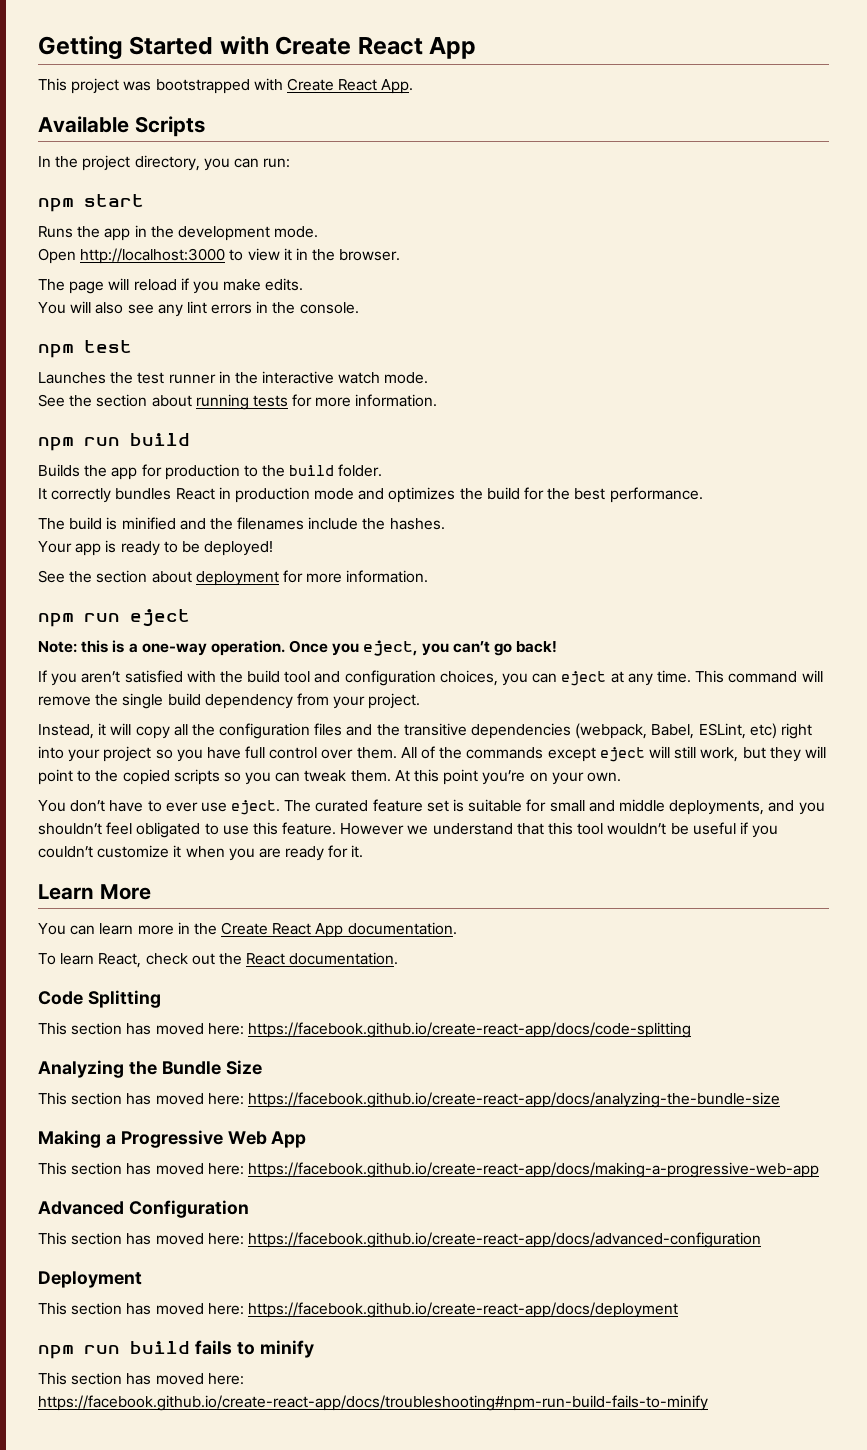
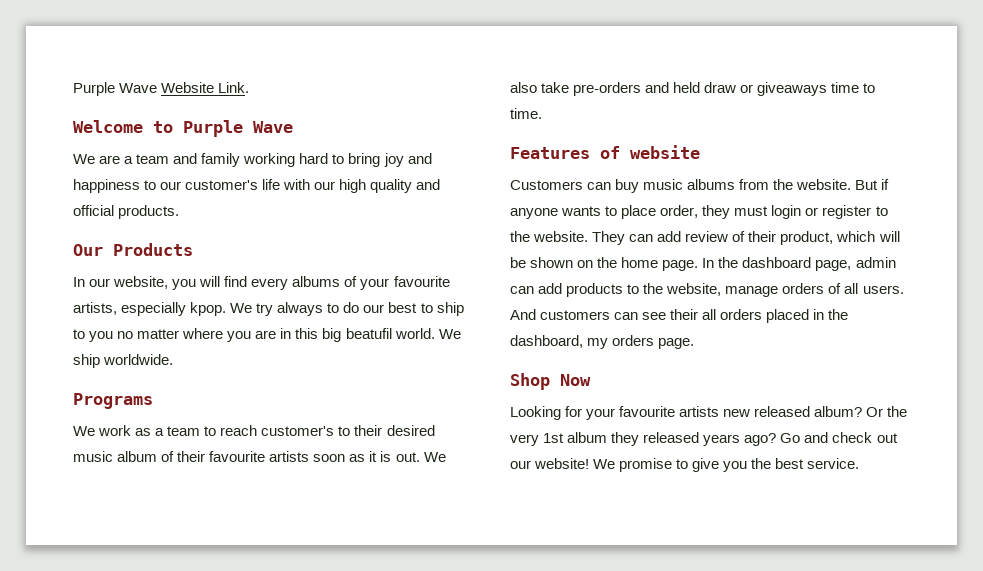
[38,36,477,60] [38,78,414,94] [38,116,205,137] [38,155,291,171] [38,194,144,212] [38,225,319,241] [38,248,401,264] [38,278,304,294] [38,301,359,317] [38,340,132,358] [38,371,429,384] [38,394,438,410] [38,433,190,451] [38,464,383,480] [38,487,703,503] [38,517,445,530] [38,540,274,556] [38,570,429,586] [38,609,190,627] [38,640,558,656] [38,670,823,686] [38,693,421,709] [38,723,812,739] [38,746,826,762] [38,769,621,785] [38,799,825,815] [38,822,779,838] [38,845,364,861] [38,884,151,900] [38,922,457,938] [38,952,399,968] [38,990,161,1008] [38,1022,691,1038] [38,1060,262,1078] [38,1092,780,1108] [38,1130,307,1148] [38,1162,819,1178] [38,1200,249,1218] [38,1232,761,1248] [38,1271,142,1288] [38,1302,678,1318] [38,1340,314,1359] [38,1372,244,1385] [38,1395,708,1411] Getting Started with Create React App // This project was bootstrapped with Create React App. // Available Scripts // In the project directory, you can run: // npm start // Runs the app in the development mode. // Open http://localhost:3000 to view it in the browser. // The page will reload if you make edits. // You will also see any lint errors in the console. // npm test // Launches the test runner in the interactive watch mode. // See the section about running tests for more information. // npm run build // Builds the app for production to the build folder. // It correctly bundles React in production mode and optimizes the build for the best performance. // The build is minified and the filenames include the hashes. // Your app is ready to be deployed! // See the section about deployment for more information. // npm run eject // Note: this is a one-way operation. Once you eject, you can’t go back! // If you aren’t satisfied with the build tool and configuration choices, you can eject at any time. This command will remove the single build dependency from your project. // Instead, it will copy all the configuration files and the transitive dependencies (webpack, Babel, ESLint, etc) right into your project so you have full control over them. All of the commands except eject will still work, but they will point to the copied scripts so you can tweak them. At this point you’re on your own. // You don’t have to ever use eject. The curated feature set is suitable for small and middle deployments, and you shouldn’t feel obligated to use this feature. However we understand that this tool wouldn’t be useful if you couldn’t customize it when you are ready for it. // Learn More // You can learn more in the Create React App documentation. // To learn React, check out the React documentation. // Code Splitting // This section has moved here: https://facebook.github.io/create-react-app/docs/code-splitting // Analyzing the Bundle Size // This section has moved here: https://facebook.github.io/create-react-app/docs/analyzing-the-bundle-size // Making a Progressive Web App // This section has moved here: https://facebook.github.io/create-react-app/docs/making-a-progressive-web-app // Advanced Configuration // This section has moved here: https://facebook.github.io/create-react-app/docs/advanced-configuration // Deployment // This section has moved here: https://facebook.github.io/create-react-app/docs/deployment // npm run build fails to minify // This section has moved here: https://facebook.github.io/create-react-app/docs/troubleshooting#npm-run-build-fails-to-minify -> [73,82,250,96] [73,120,293,137] [73,153,432,167] [73,179,441,193] [73,205,180,219] [73,243,193,256] [73,276,450,290] [73,302,464,316] [73,328,461,342] [73,354,174,368] [73,393,153,409] [73,425,435,436] [73,451,446,462] [510,82,876,96] [510,108,542,119] [510,145,700,159] [510,179,890,193] [510,205,888,219] [510,231,900,245] [510,257,896,271] [510,283,904,297] [510,309,849,323] [510,335,695,349] [510,373,591,390] [510,406,908,420] [510,432,898,446] [510,458,860,472] Purple Wave Website Link. // Welcome to Purple Wave // We are a team and family working hard to bring joy and happiness to our customer's life with our high quality and official products. // Our Products // In our website, you will find every albums of your favourite artists, especially kpop. We try always to do our best to ship to you no matter where you are in this big beatufil world. We ship worldwide. // Programs // We work as a team to reach customer's to their desired music album of their favourite artists soon as it is out. We also take pre-orders and held draw or giveaways time to time. // Features of website // Customers can buy music albums from the website. But if anyone wants to place order, they must login or register to the website. They can add review of their product, which will be shown on the home page. In the dashboard page, admin can add products to the website, manage orders of all users. And customers can see their all orders placed in the dashboard, my orders page. // Shop Now // Looking for your favourite artists new released album? Or the very 1st album they released years ago? Go and check out our website! We promise to give you the best service.

